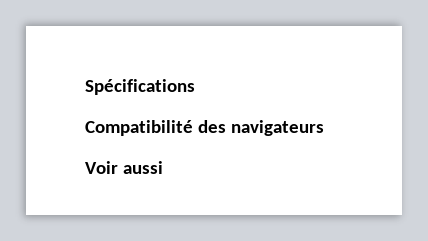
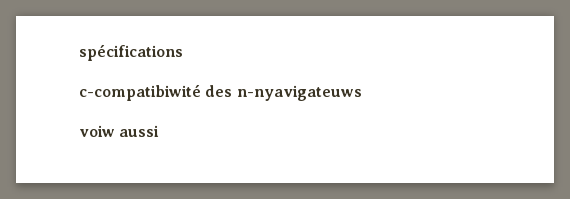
[85,79,195,95] [85,120,324,136] [85,161,118,174] Spécifications // Compatibilité des navigateurs // Voir -> [79,44,183,61] [79,84,362,101] [79,125,115,137] spécifications // c-compatibiwité des n-nyavigateuws // voiw

